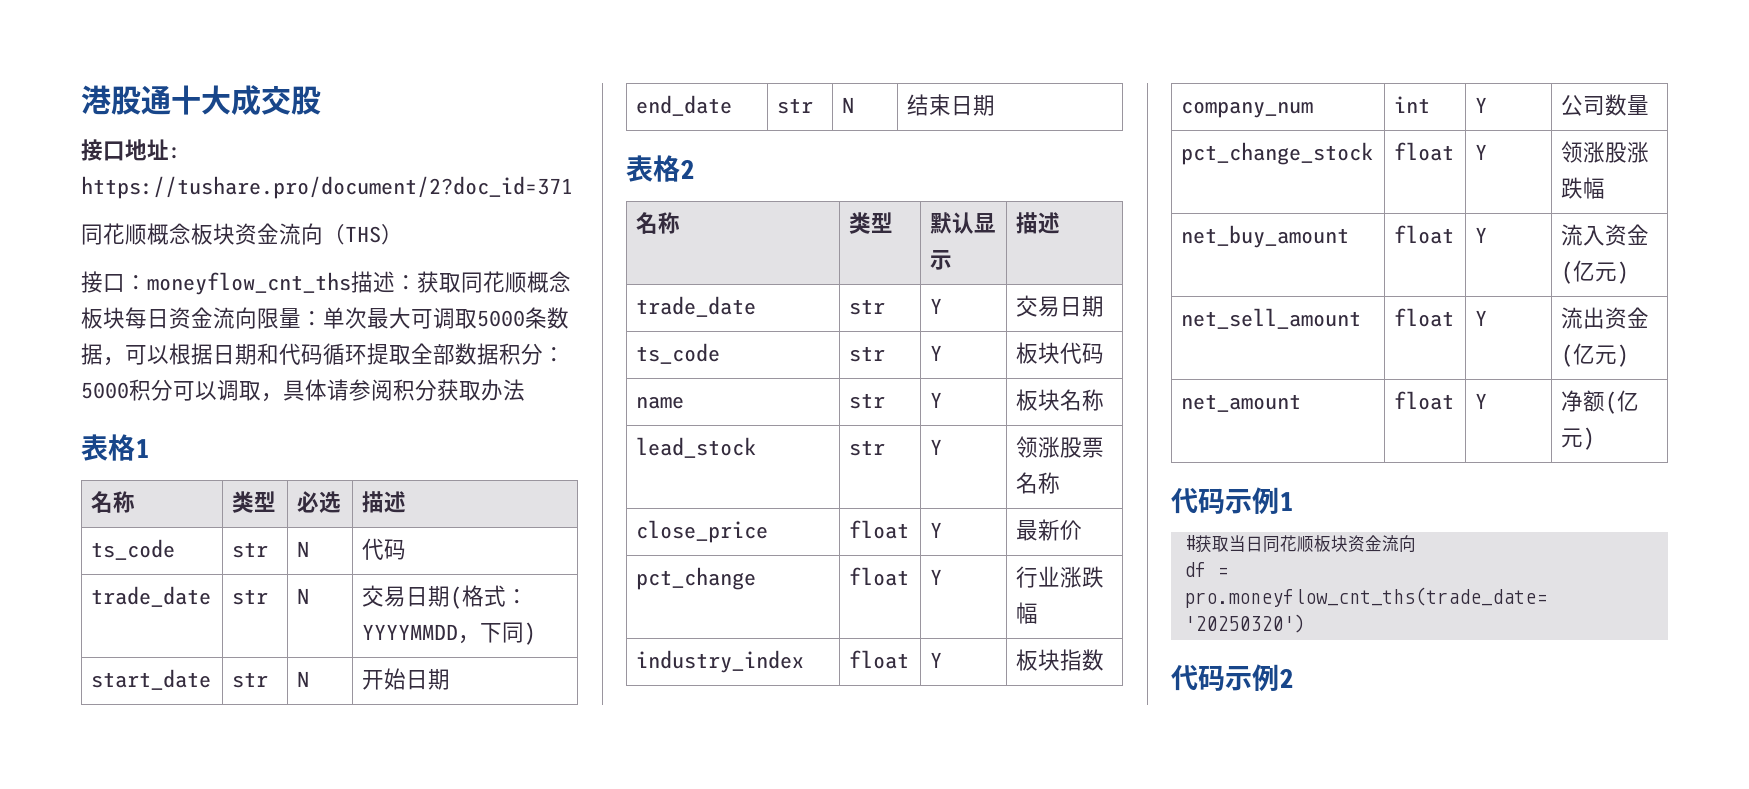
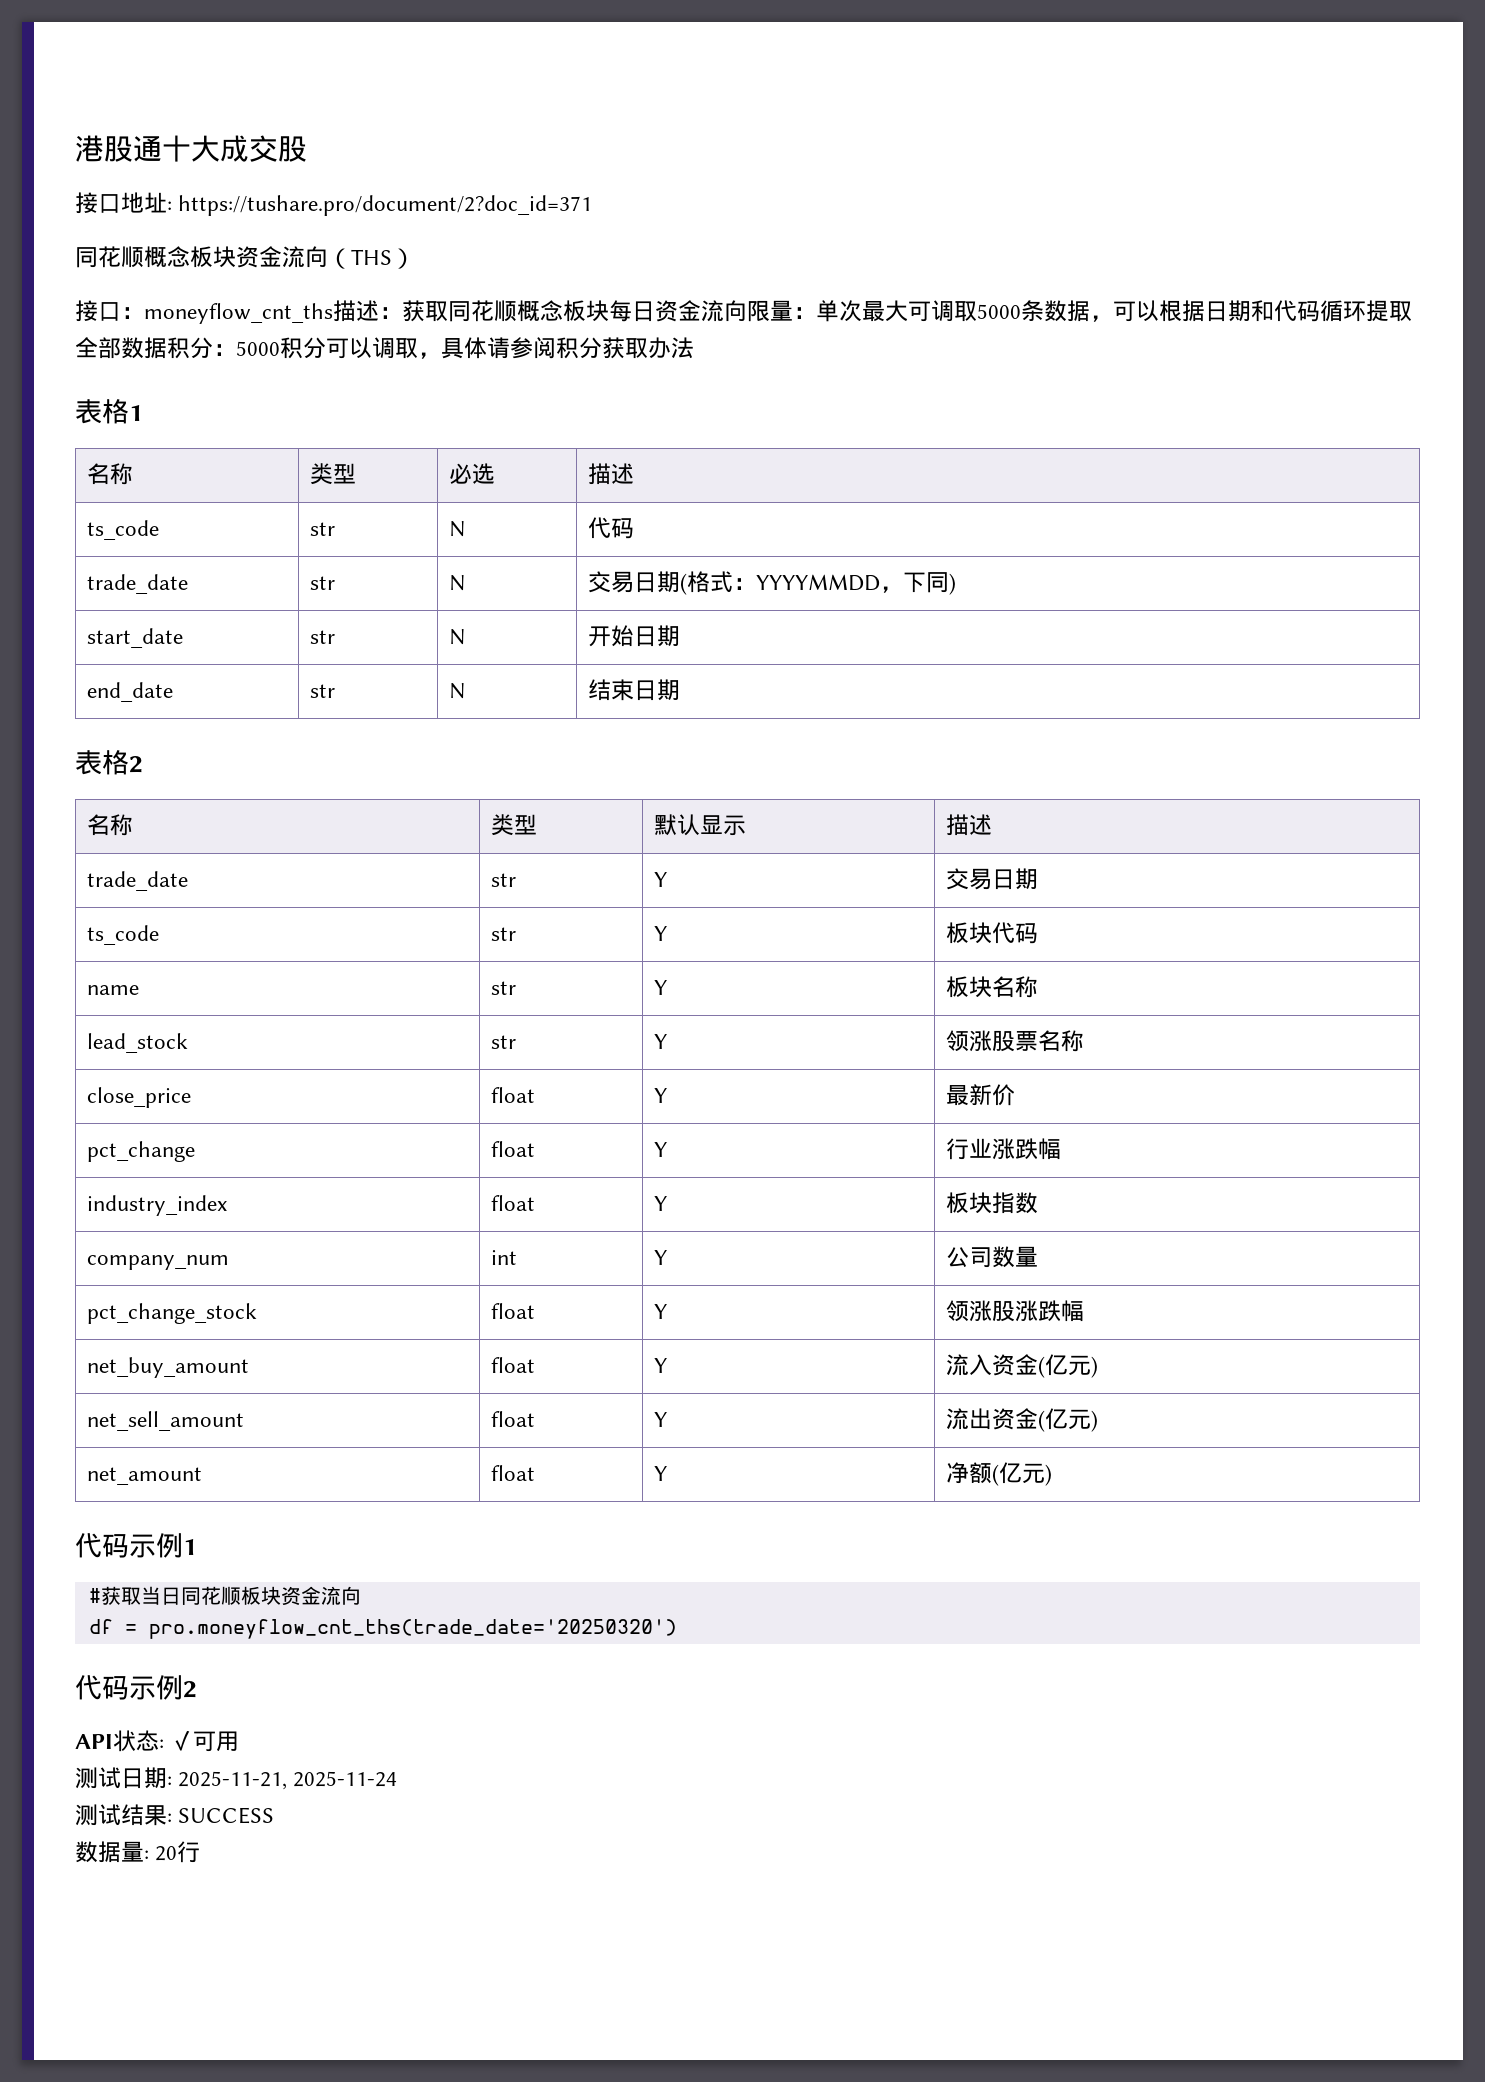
(1294, 678) none -> [75,1730,240,1752] [75,1767,398,1790] [75,1804,275,1826] [75,1841,201,1863] // API状态: ✓可用 // 测试日期: 2025-11-21, 2025-11-24 // 测试结果: SUCCESS // 数据量: 20行

